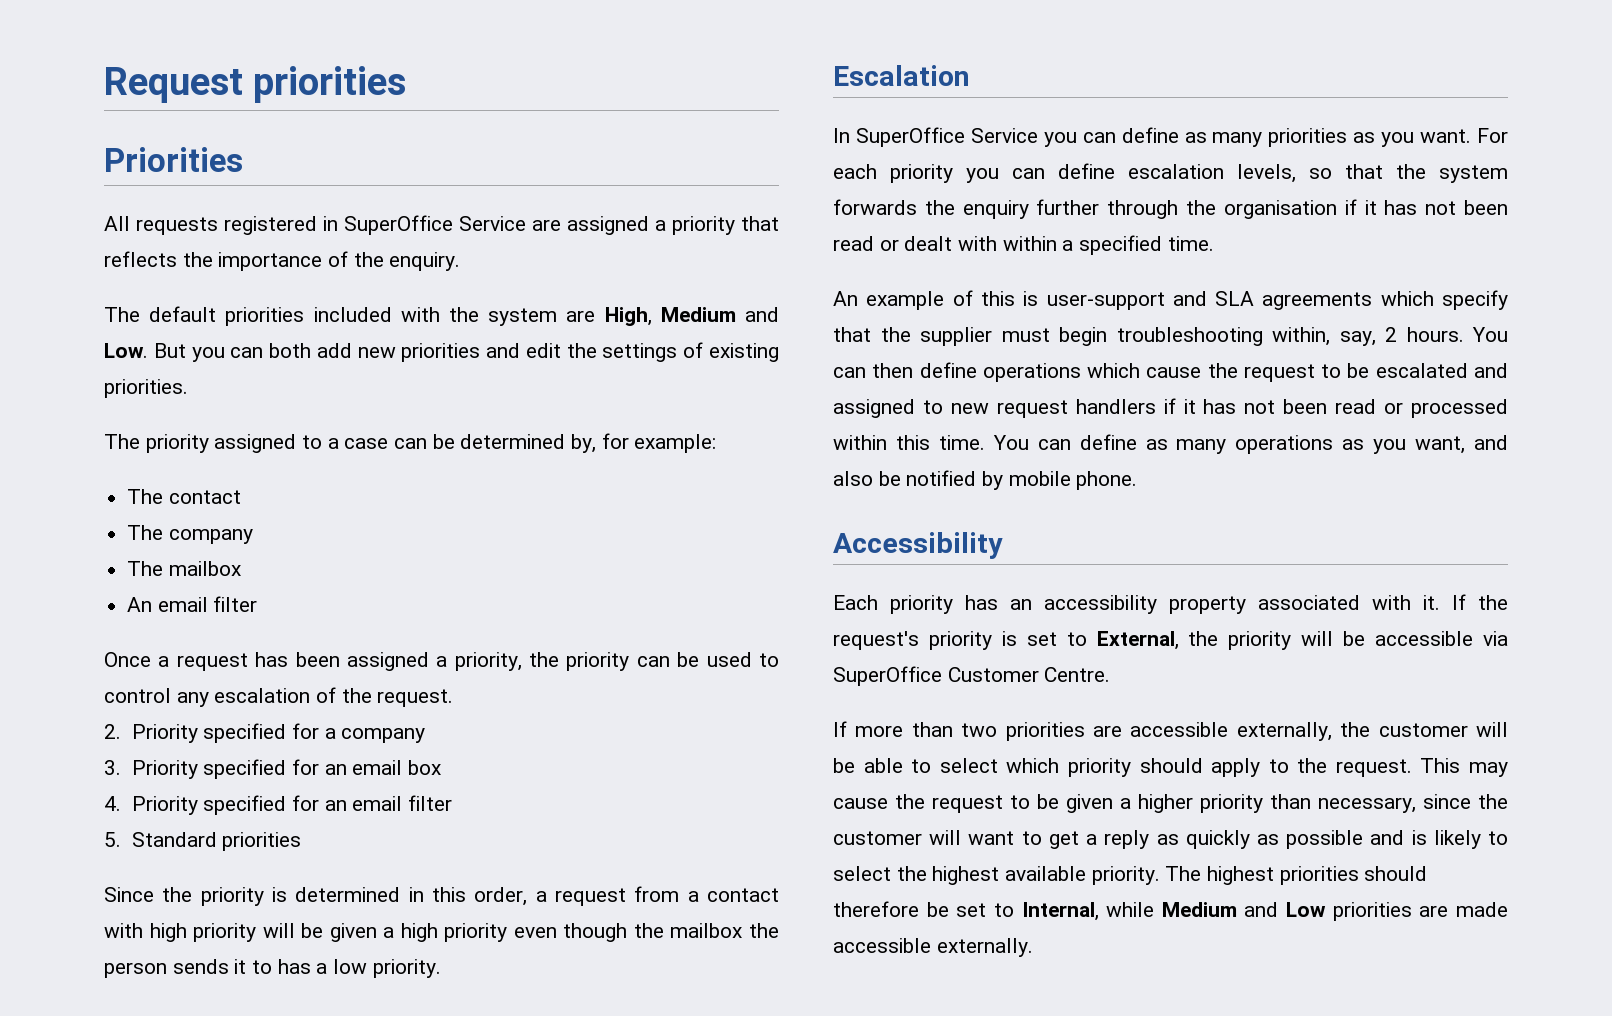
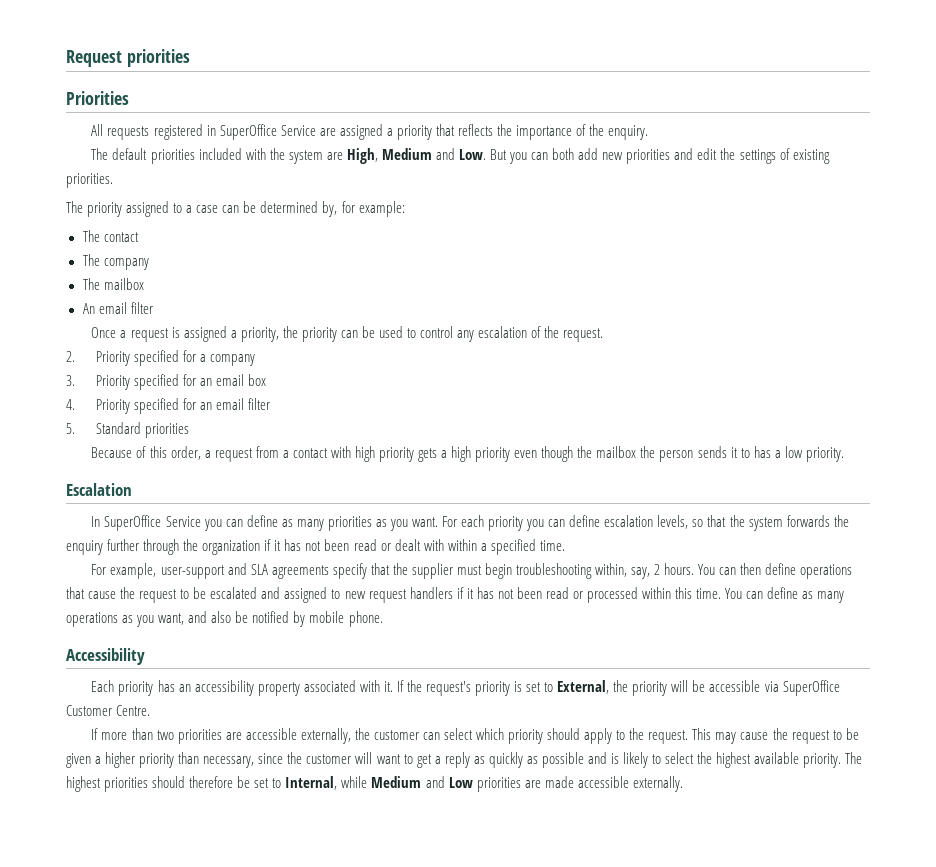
[255,652,340,667] has been -> [171,327,180,338] is
[104,887,424,906] Since the priority is determined in -> [91,446,147,458] Because of
[262,923,377,942] will be given -> [418,448,438,462] gets
[1223,200,1337,219] organisation -> [202,540,261,555] organization
[833,290,1039,310] An example of this is -> [91,563,157,579] For example,
[1380,291,1434,306] which -> (329, 572) none
[1087,363,1141,378] which -> [66,587,85,599] that
[1476,722,1508,737] [833,758,932,773] will be able to -> [422,732,440,740] can

